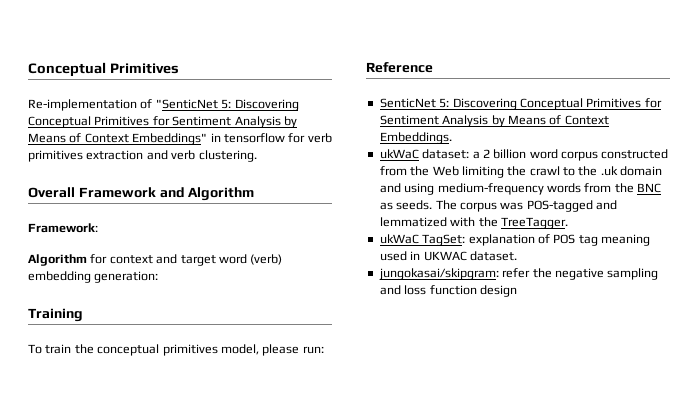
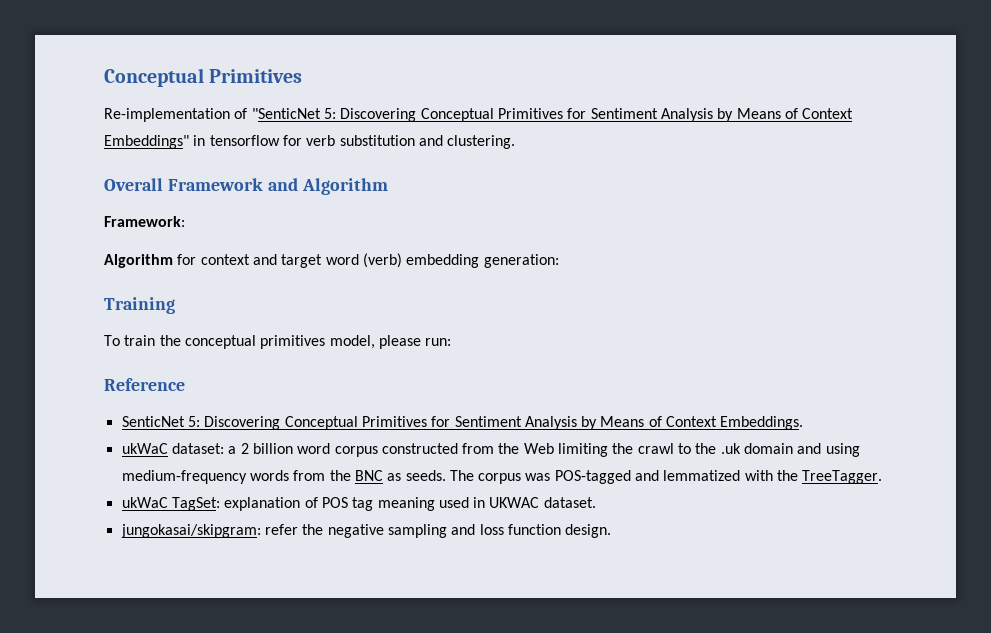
[28,150,196,162] primitives extraction and verb -> [339,135,443,146] substitution and
[479,285,517,297] design -> [565,524,612,538] design.

